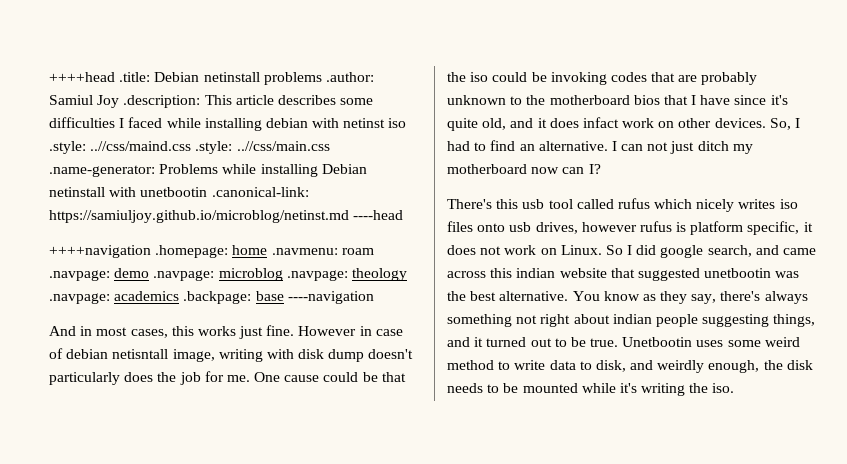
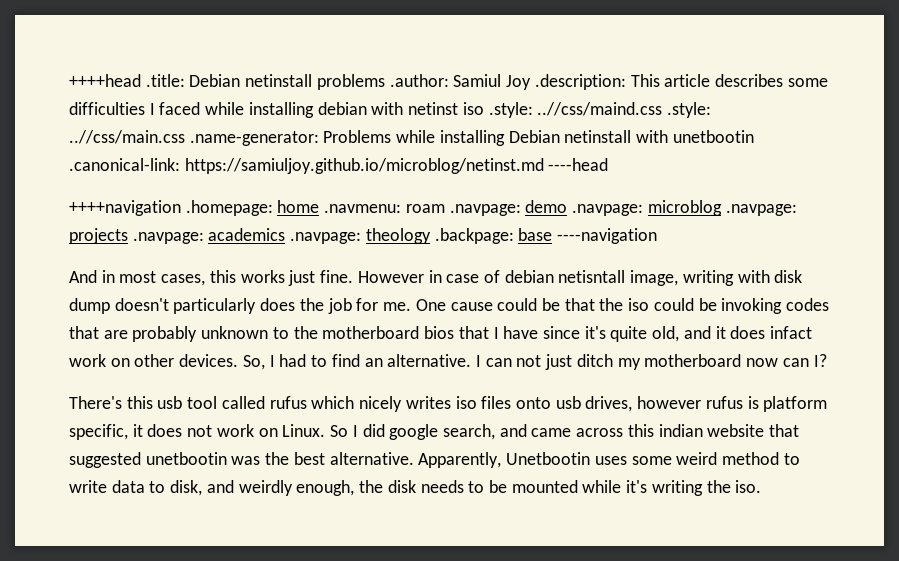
[351,268,407,281] theology -> [69,228,128,244] projects
(180, 296) none -> [290,228,431,244] .navpage: theology
[572,291,808,304] [447,314,816,327] [447,337,619,347] You know as they say, there's always something not right about indian people suggesting things, and it turned out to be true. -> [418,452,502,468] Apparently,

